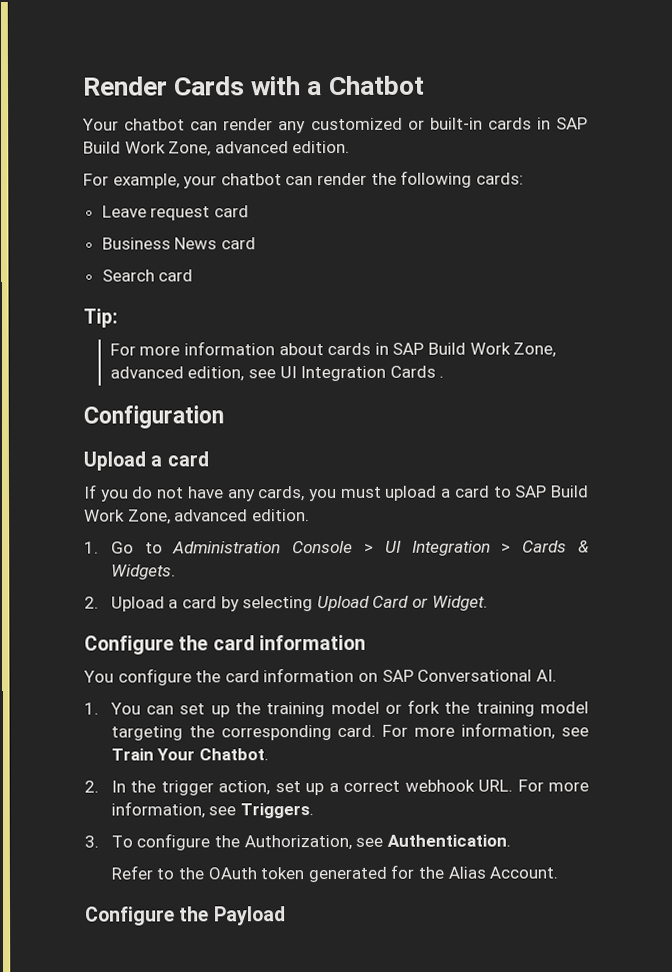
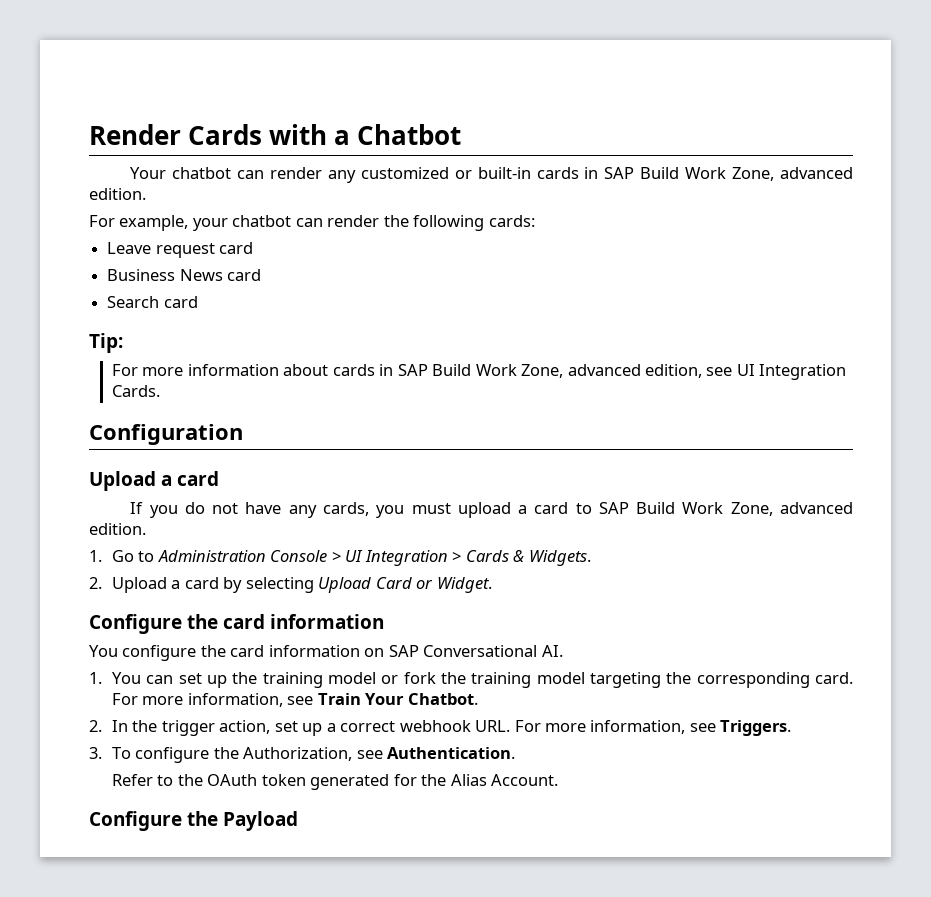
[389,365,445,378] Cards . -> [111,385,160,397] Cards.

